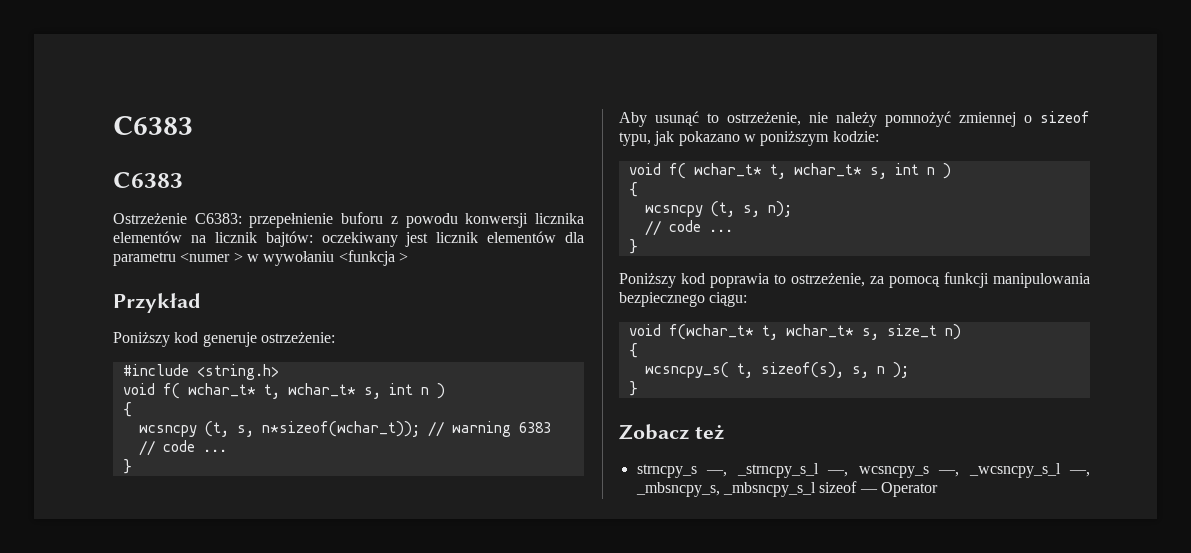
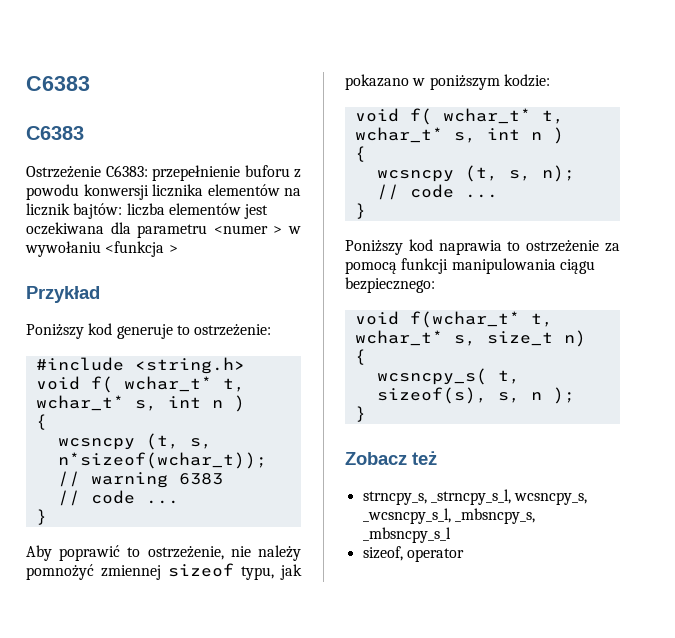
[321,231,557,247] oczekiwany jest licznik elementów -> [126,203,269,219] [26,222,104,235] liczba elementów jest oczekiwana
(257, 339) none -> [176,325,190,335] to
[655,111,699,126] usunąć -> [59,545,121,561] poprawić
[1024,115,1032,123] o -> (161, 572) none
[710,273,865,288] poprawia to ostrzeżenie, -> [438,240,600,255] naprawia to ostrzeżenie
[619,292,748,307] bezpiecznego ciągu: -> [559,259,595,274] [345,277,435,293] ciągu bezpiecznego:
[636,463,1090,478] strncpy_s —, _strncpy_s_l —, wcsncpy_s —, _wcsncpy_s_l —, -> [362,489,588,505] [362,508,451,524] strncpy_s, _strncpy_s_l, wcsncpy_s, _wcsncpy_s_l,
[819,481,938,497] sizeof — Operator -> [362,546,464,562] // sizeof, operator

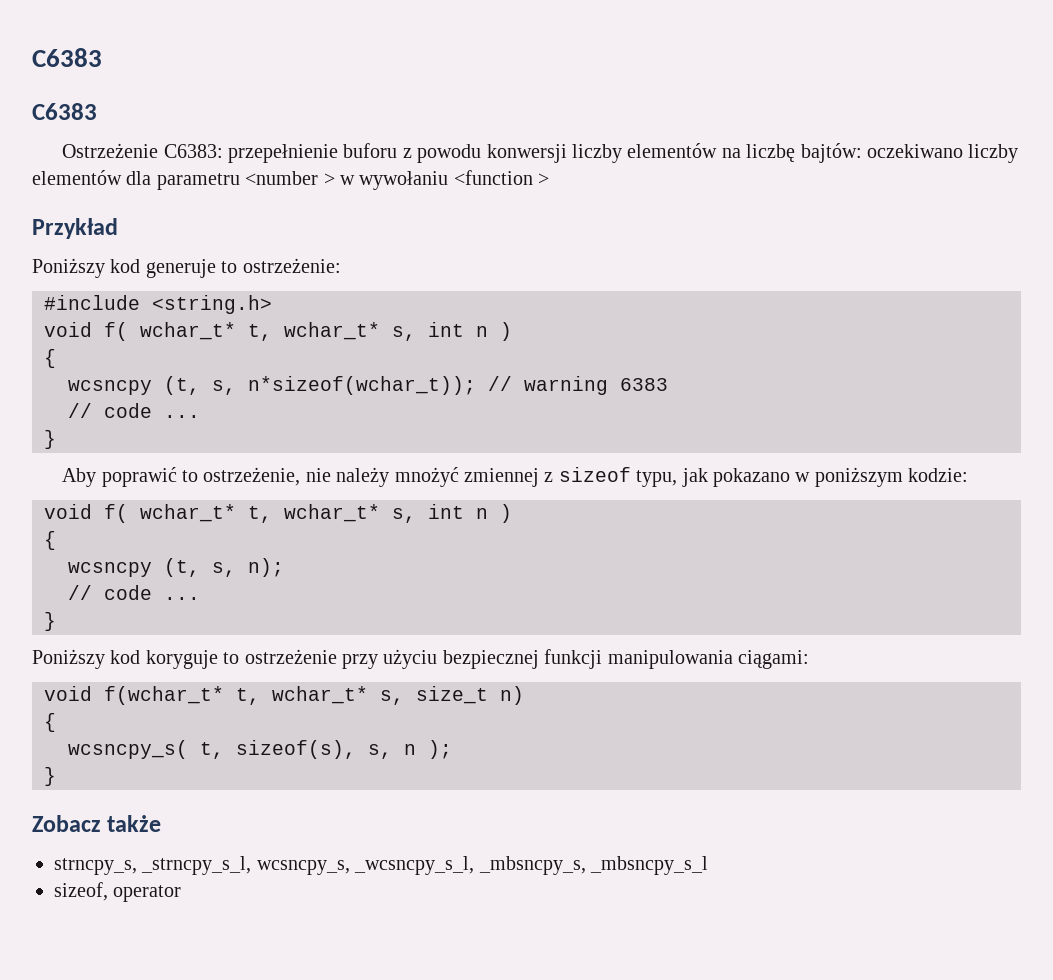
[152,184,203,197] licznika -> [572,144,623,163] liczby
[26,203,269,219] [26,222,104,235] licznik bajtów: liczba elementów jest oczekiwana -> [746,143,1019,163] [32,170,122,185] liczbę bajtów: oczekiwano liczby elementów
[213,225,268,234] <numer -> [245,171,319,185] <number
[105,241,165,257] <funkcja -> [453,170,533,185] <function
[26,564,161,580] pomnożyć zmiennej -> [394,467,554,487] mnożyć zmiennej z
[438,240,502,255] naprawia -> [145,650,218,669] koryguje
[605,243,620,252] [345,258,595,274] [345,277,435,293] za pomocą funkcji manipulowania ciągu bezpiecznego: -> [342,649,809,669] przy użyciu bezpiecznej funkcji manipulowania ciągami:
[412,451,437,465] też -> [107,815,162,832] także

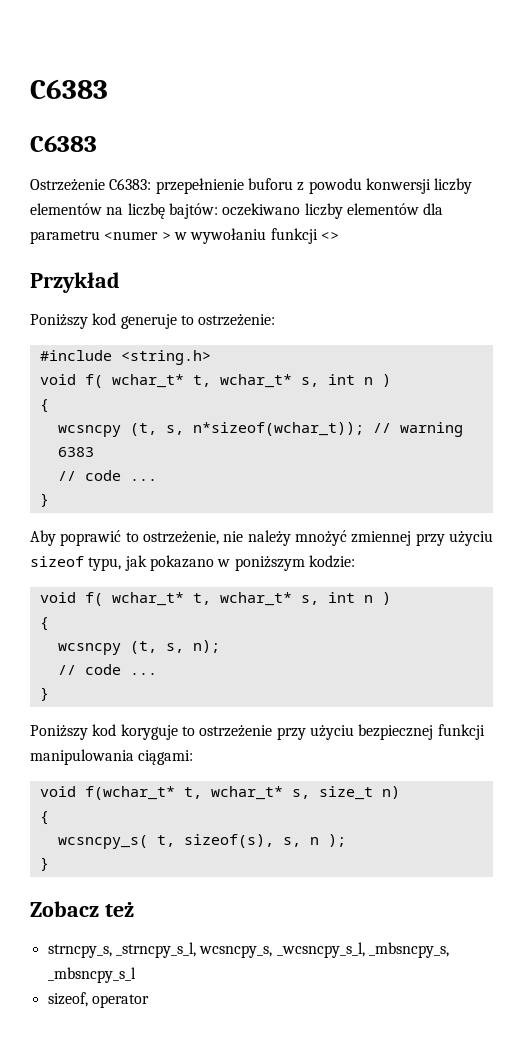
[245,171,319,185] <number -> [104,231,159,240] <numer
[453,170,550,185] <function > -> [270,228,339,244] funkcji <>
[544,472,554,482] z -> [415,531,493,546] przy użyciu
[107,815,162,832] także -> [104,902,134,917] też

